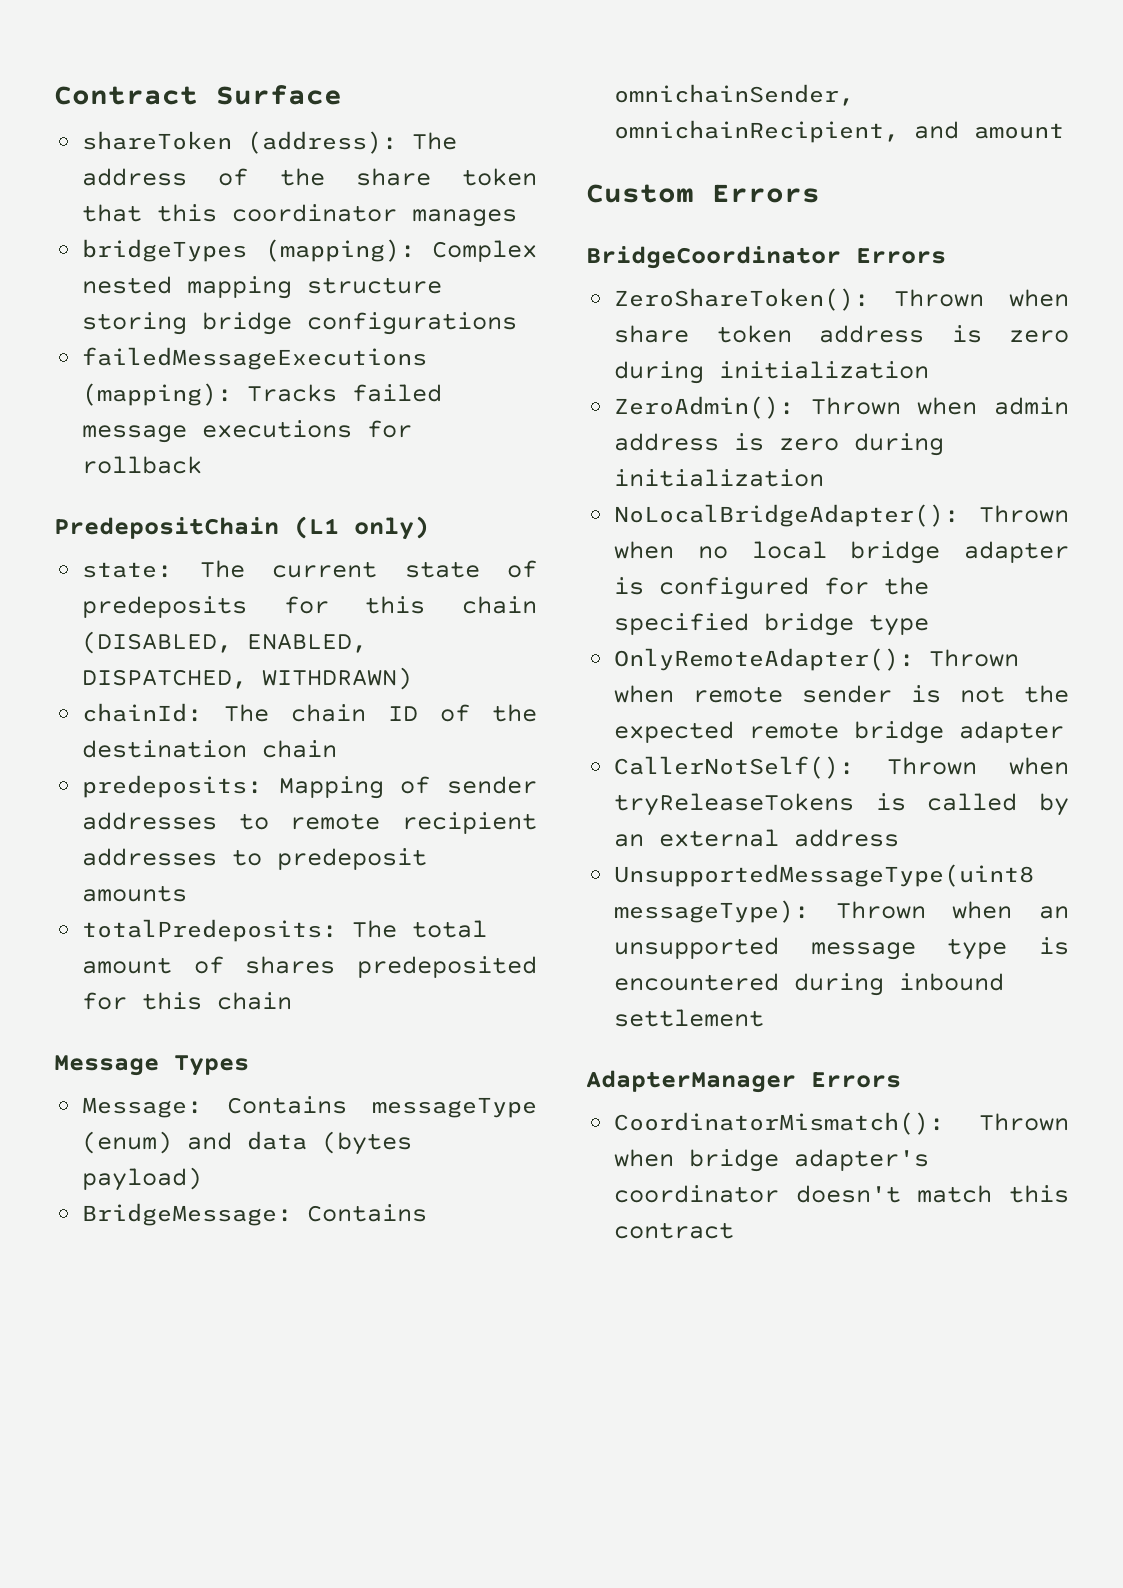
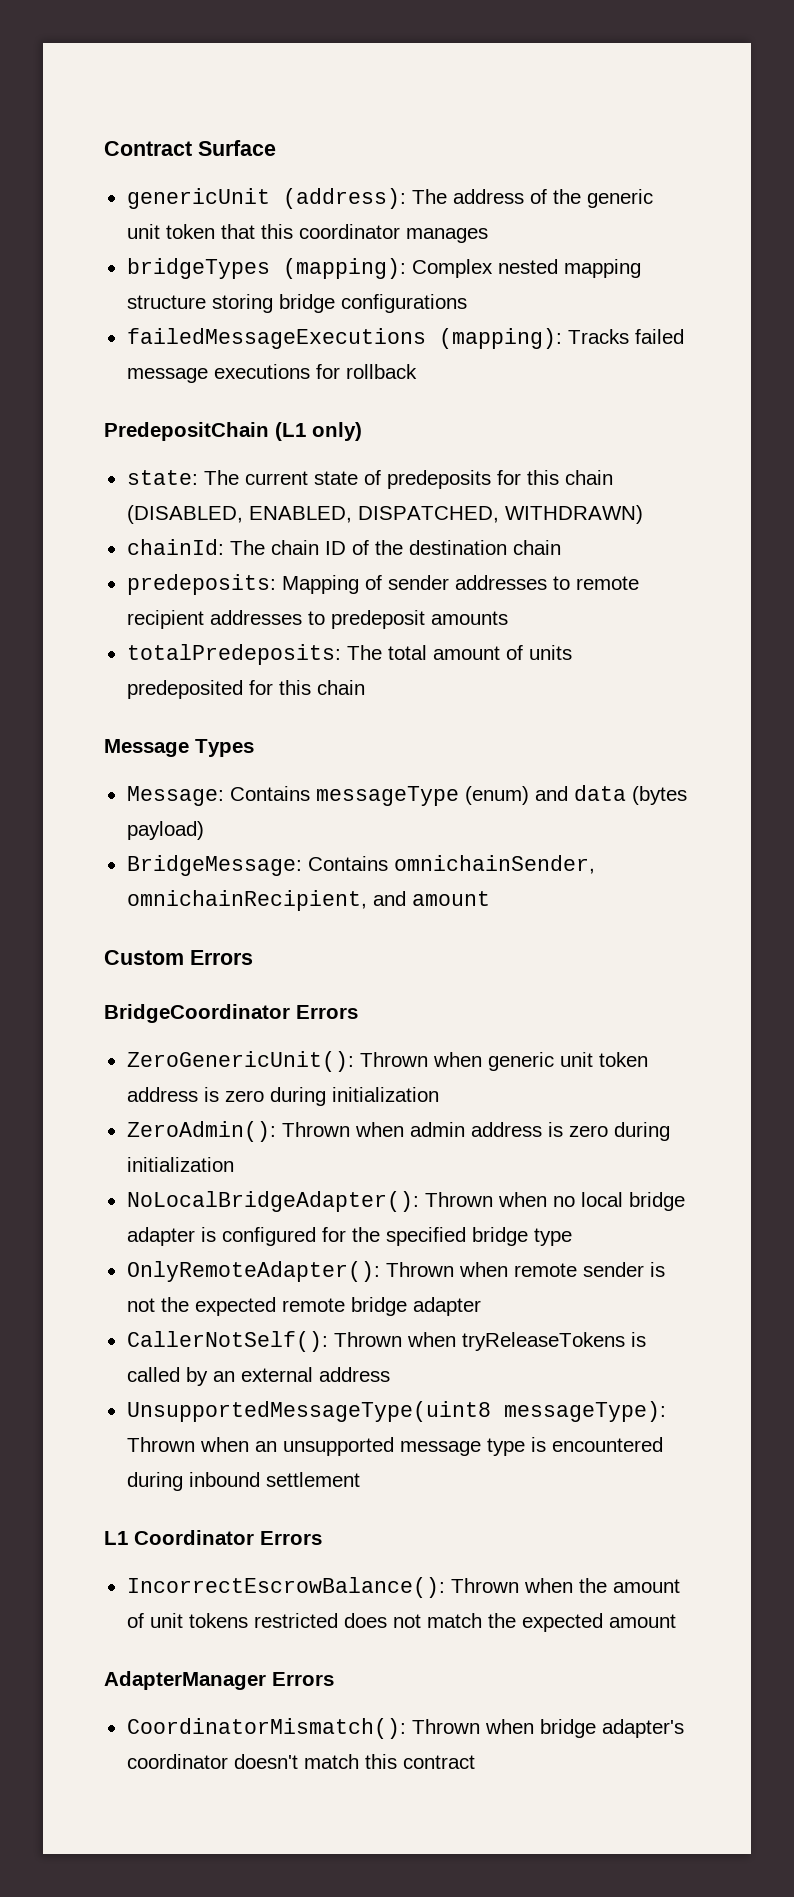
[82,131,233,150] shareToken -> [126,188,270,209] genericUnit
[355,168,431,186] share -> [586,189,653,208] [126,224,160,239] generic unit
[245,956,336,974] shares -> [528,645,572,660] units
[614,288,1069,311] [614,325,690,343] ZeroShareToken(): Thrown when share -> [126,1051,593,1072] ZeroGenericUnit(): Thrown when generic unit
(765, 1018) none -> [104,1530,322,1545] [126,1577,680,1598] [126,1613,676,1632] // L1 Coordinator Errors // IncorrectEscrowBalance(): Thrown when the amount of unit tokens restricted does not match the expected amount

